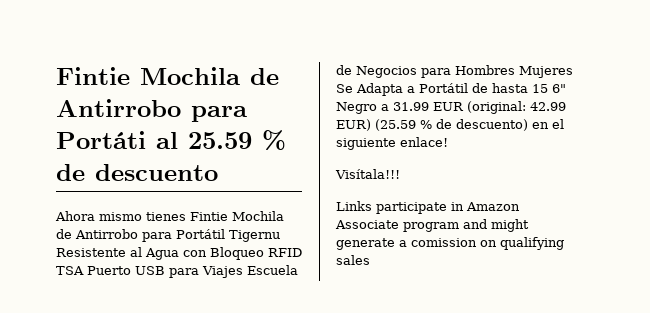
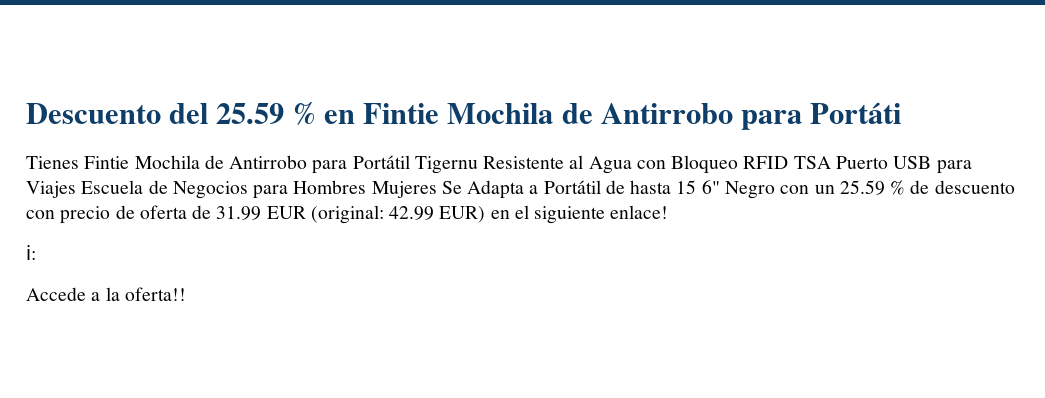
(56, 76) none -> [26,102,355,125] Descuento del 25.59 % en
[156,130,286,150] [56,164,218,181] [55,211,186,221] al 25.59 % de descuento // Ahora mismo tienes -> [26,156,79,169] // Tienes
[381,104,389,111] a -> [780,180,1015,195] [26,205,212,224] con un 25.59 % de descuento con precio de oferta de
[375,119,528,131] (25.59 % de descuento) -> (486, 214) none
[335,169,400,179] [336,201,520,214] [335,219,529,232] [336,237,564,250] [336,255,370,265] Visítala!!! // Links participate in Amazon Associate program and might generate a comission on qualifying sales -> [26,245,36,260] [26,287,186,301] ℹ: // Accede a la oferta!!

